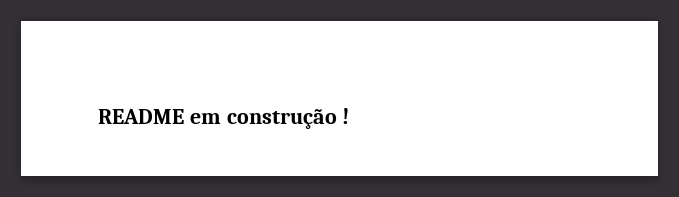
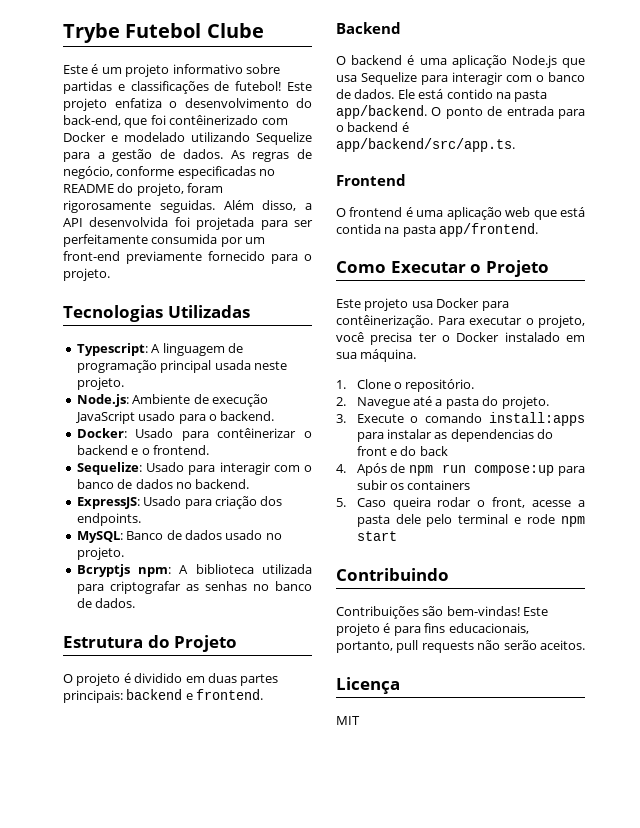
[98,108,350,129] README em construção ! -> [63,23,264,43] [63,64,280,77] [63,81,312,94] [63,98,312,111] [63,115,288,128] [63,132,312,145] [63,149,312,162] [63,166,276,179] [63,183,224,196] [63,200,312,213] [63,217,313,230] [63,234,266,247] [63,251,312,264] [63,268,110,281] [63,305,250,322] [76,343,243,356] [76,360,287,373] [76,377,124,390] [76,394,268,407] [74,411,275,424] [76,428,312,441] [76,445,209,455] [76,462,312,475] [76,479,250,489] [76,496,283,509] [76,513,141,526] [76,530,282,543] [76,547,124,560] [76,564,312,577] [76,581,312,594] [76,598,136,608] [63,635,238,652] [63,673,279,686] [63,689,264,703] [336,22,401,34] [336,55,585,68] [336,72,585,85] [336,89,548,102] [336,105,585,119] [336,122,409,132] [336,138,515,152] [336,174,406,186] [336,207,585,220] [336,223,539,237] [336,260,549,277] [336,298,509,311] [336,315,585,328] [336,332,585,345] [336,349,417,362] [336,379,475,392] [336,396,549,409] [336,412,585,426] [356,429,554,442] [356,446,448,456] [336,463,585,476] [356,480,471,490] [336,497,585,510] [356,514,585,527] [356,531,397,541] [336,568,449,581] [336,606,549,619] [336,623,529,636] [336,640,585,653] [336,677,400,694] [336,716,360,725] Trybe Futebol Clube // Este é um projeto informativo sobre partidas e classificações de futebol! Este projeto enfatiza o desenvolvimento do back-end, que foi contêinerizado com Docker e modelado utilizando Sequelize para a gestão de dados. As regras de negócio, conforme especificadas no README do projeto, foram rigorosamente seguidas. Além disso, a API desenvolvida foi projetada para ser perfeitamente consumida por um front-end previamente fornecido para o projeto. // Tecnologias Utilizadas // Typescript: A linguagem de programação principal usada neste projeto. // Node.js: Ambiente de execução JavaScript usado para o backend. // Docker: Usado para contêinerizar o backend e o frontend. // Sequelize: Usado para interagir com o banco de dados no backend. // ExpressJS: Usado para criação dos endpoints. // MySQL: Banco de dados usado no projeto. // Bcryptjs npm: A biblioteca utilizada para criptografar as senhas no banco de dados. // Estrutura do Projeto // O projeto é dividido em duas partes principais: backend e frontend. // Backend // O backend é uma aplicação Node.js que usa Sequelize para interagir com o banco de dados. Ele está contido na pasta app/backend. O ponto de entrada para o backend é app/backend/src/app.ts. // Frontend // O frontend é uma aplicação web que está contida na pasta app/frontend. // Como Executar o Projeto // Este projeto usa Docker para contêinerização. Para executar o projeto, você precisa ter o Docker instalado em sua máquina. // 1. Clone o repositório. // 2. Navegue até a pasta do projeto. // 3. Execute o comando install:apps para instalar as dependencias do front e do back // 4. Após de npm run compose:up para subir os containers // 5. Caso queira rodar o front, acesse a pasta dele pelo terminal e rode npm start // Contribuindo // Contribuições são bem-vindas! Este projeto é para fins educacionais, portanto, pull requests não serão aceitos. // Licença // MIT

